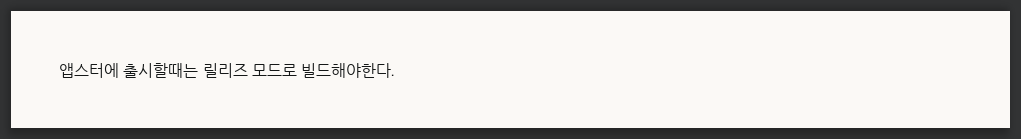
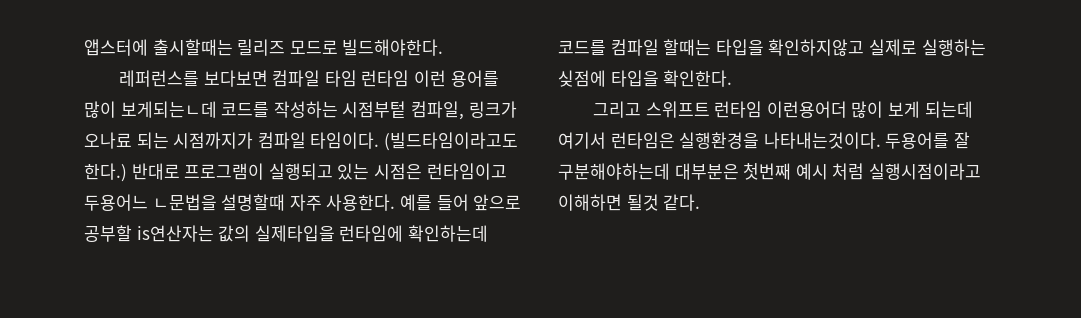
(395, 70) none -> [119,70,499,87] [84,101,517,120] [84,132,518,151] [84,163,507,182] [84,194,522,211] [84,225,488,242] [558,39,986,56] [558,70,733,87] [593,101,973,118] [558,132,970,149] [558,163,981,180] [558,194,701,211] // 레퍼런스를 보다보면 컴파일 타임 런타임 이런 용어를 많이 보게되는ㄴ데 코드를 작성하는 시점부텉 컴파일, 링크가 오나료 되는 시점까지가 컴파일 타임이다. (빌드타임이라고도 한다.) 반대로 프로그램이 실행되고 있는 시점은 런타임이고 두용어느 ㄴ문법을 설명할때 자주 사용한다. 예를 들어 앞으로 공부할 is연산자는 값의 실제타입을 런타임에 확인하는데 코드를 컴파일 할때는 타입을 확인하지않고 실제로 실행하는 싲점에 타입을 확인한다. // 그리고 스위프트 런타임 이런용어더 많이 보게 되는데 여기서 런타임은 실행환경을 나타내는것이다. 두용어를 잘 구분해야하는데 대부분은 첫번째 예시 처럼 실행시점이라고 이해하면 될것 같다.

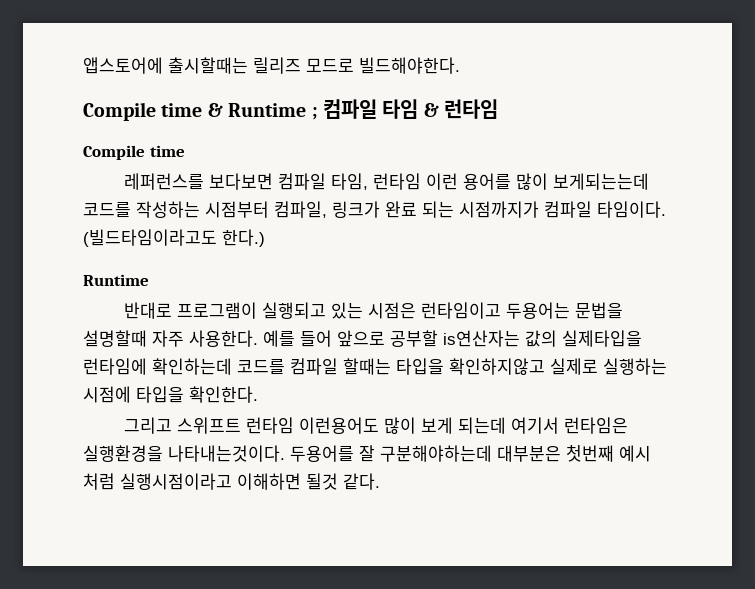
[84,39,148,56] 앱스터에 -> [83,57,163,74] 앱스토어에
(444, 47) none -> [83,99,499,121] [83,145,185,160] // Compile time & Runtime ; 컴파일 타임 & 런타임 // Compile time
[324,70,357,87] 타임 -> [331,173,369,190] 타임,
[120,101,217,118] 보게되는ㄴ데 -> [553,173,650,190] 보게되는는데
[342,101,407,118] 시점부텉 -> [205,201,269,218] 시점부터
[84,132,132,149] 오나료 -> [385,201,417,218] 완료
(127, 172) none -> [83,274,149,286] // Runtime //
[84,194,217,211] 두용어느 ㄴ문법을 -> [506,302,624,319] 두용어는 문법을
[558,70,606,87] 싲점에 -> [83,386,131,403] 시점에
[766,101,847,118] 이런용어더 -> [299,417,380,434] 이런용어도

